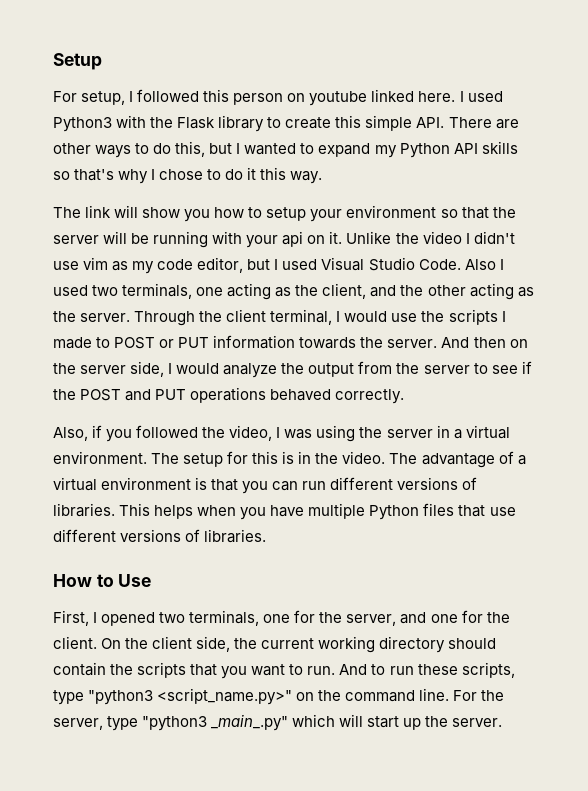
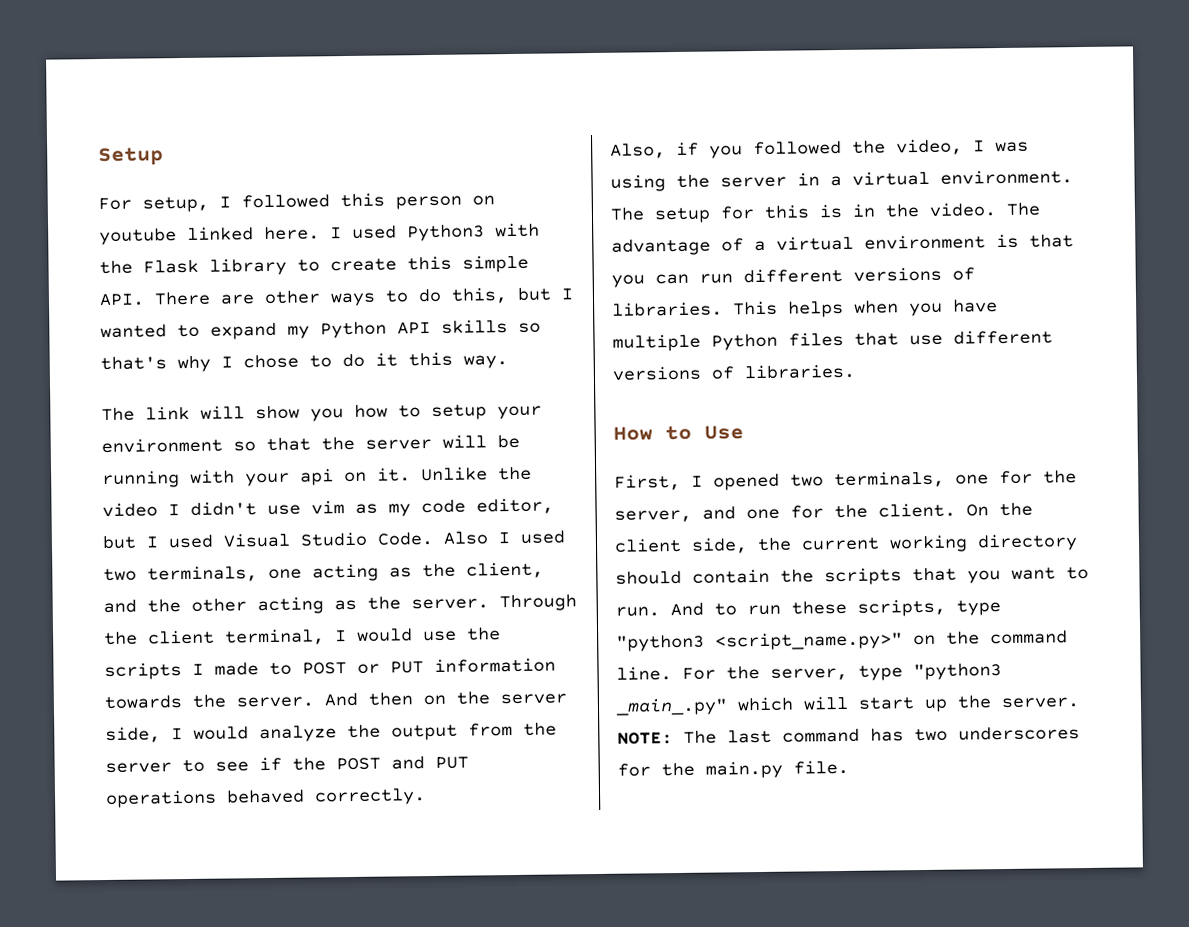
(503, 722) none -> [617,726,1080,745] [617,759,849,779] NOTE: The last command has two underscores for the main.py file.

